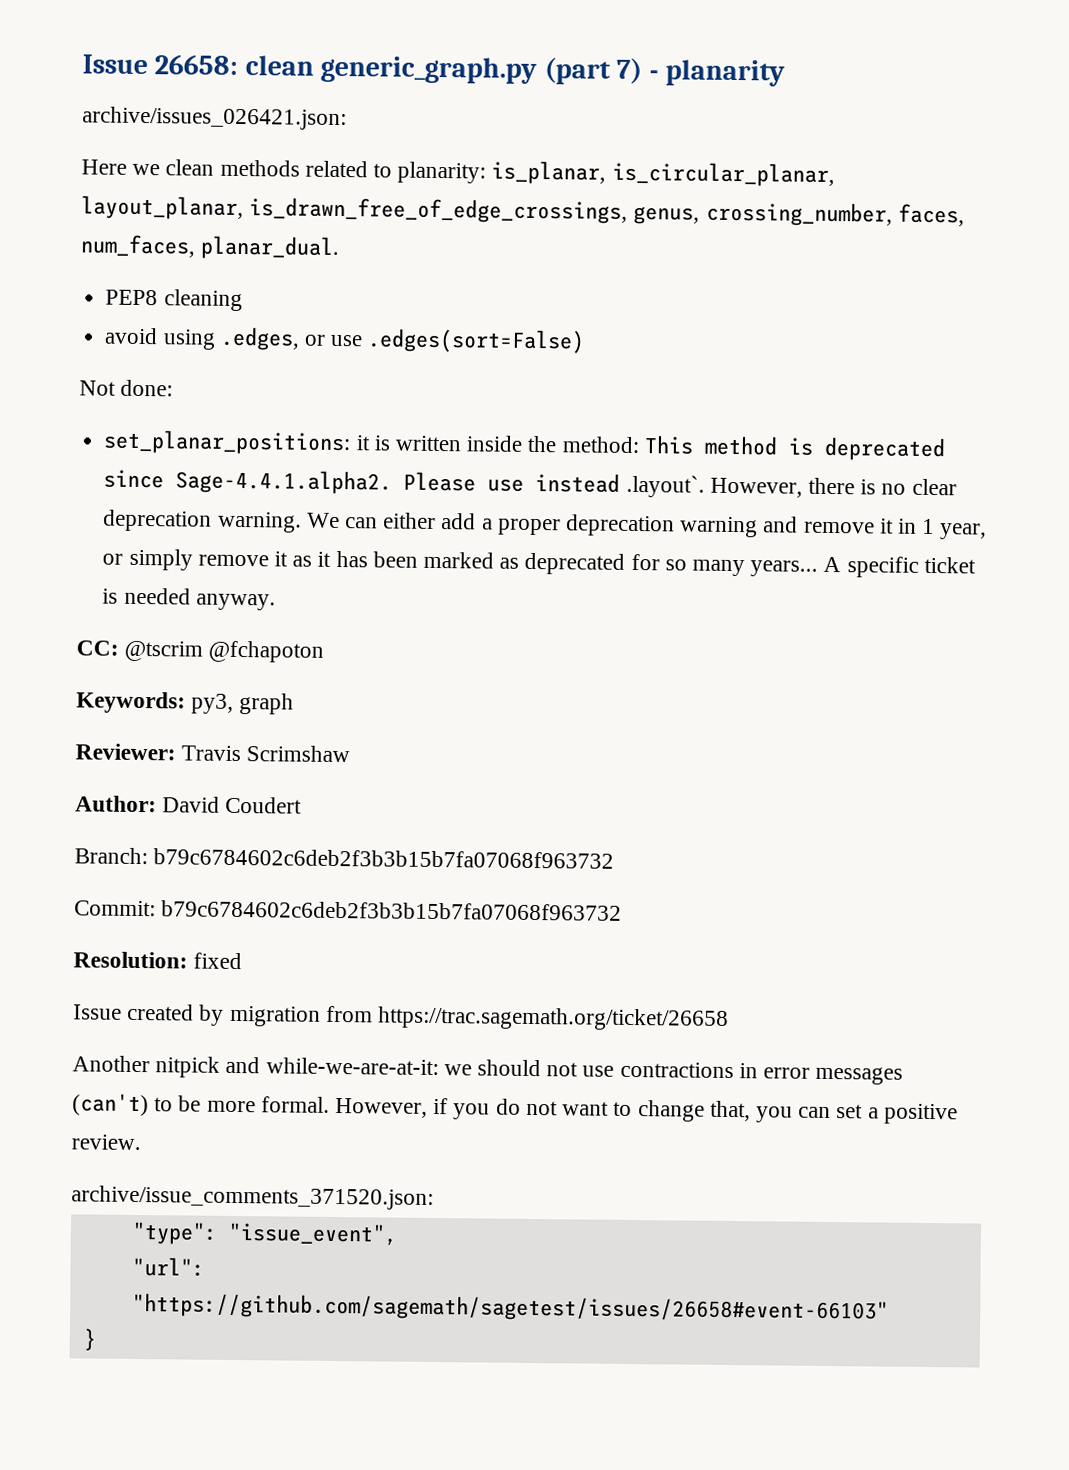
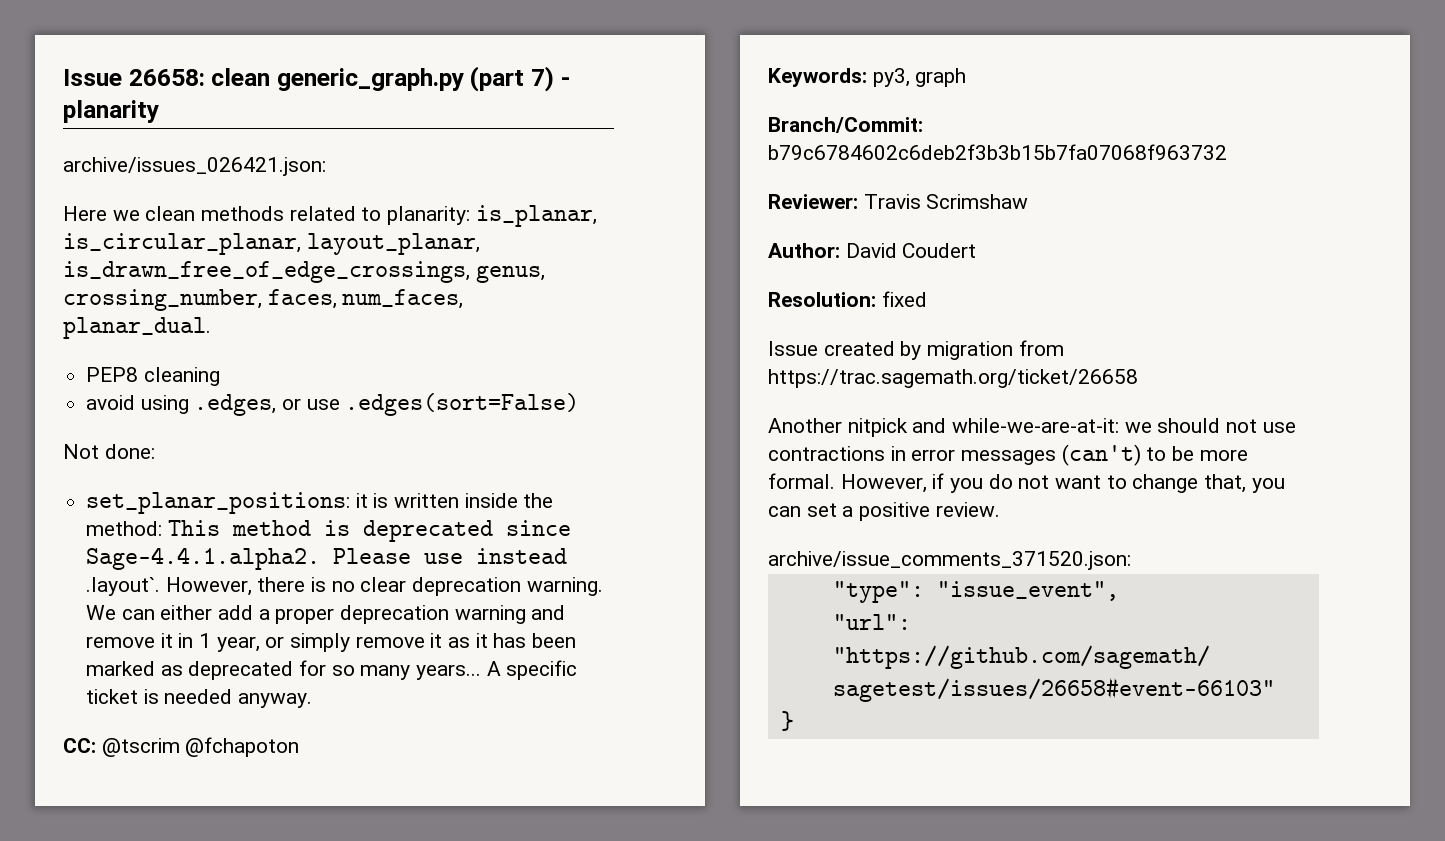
(295, 704) none -> [768,117,923,133] [768,144,1227,160] // Branch/Commit: b79c6784602c6deb2f3b3b15b7fa07068f963732
[74,847,615,869] [74,900,623,921] // Branch: b79c6784602c6deb2f3b3b15b7fa07068f963732 // Commit: b79c6784602c6deb2f3b3b15b7fa07068f963732 -> (977, 250) none

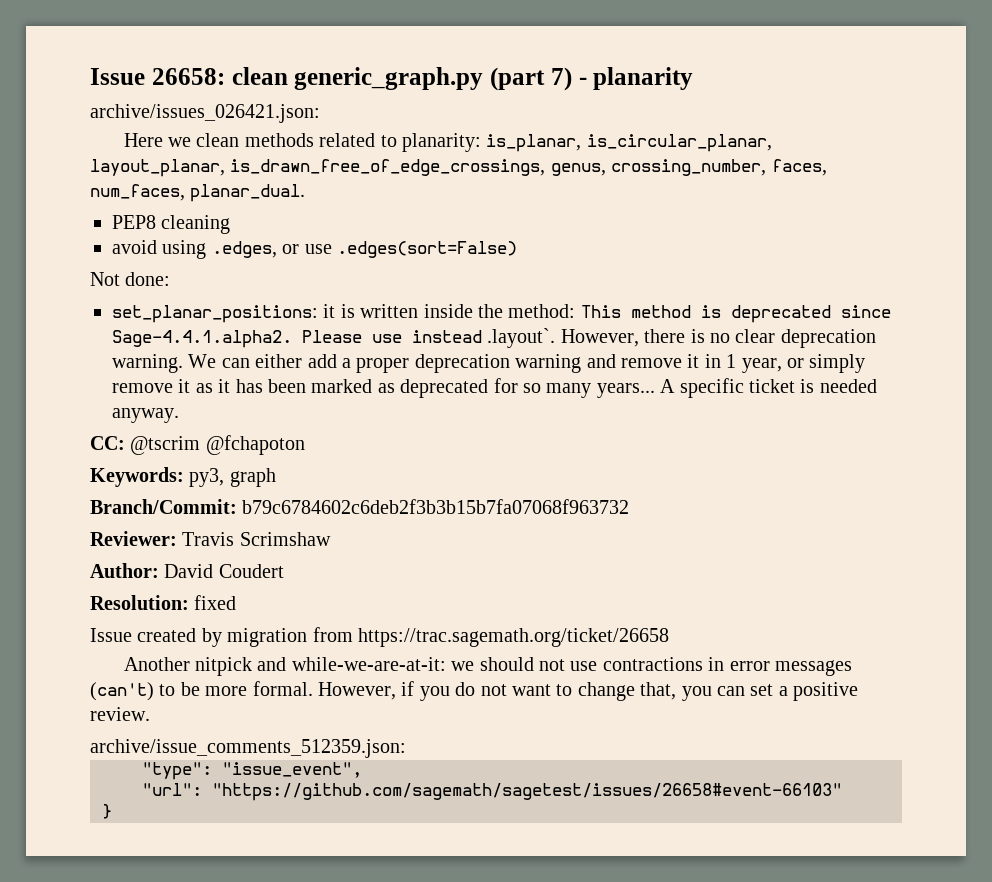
[768,551,1131,570] archive/issue_comments_371520.json: -> [90,739,406,758] archive/issue_comments_512359.json:

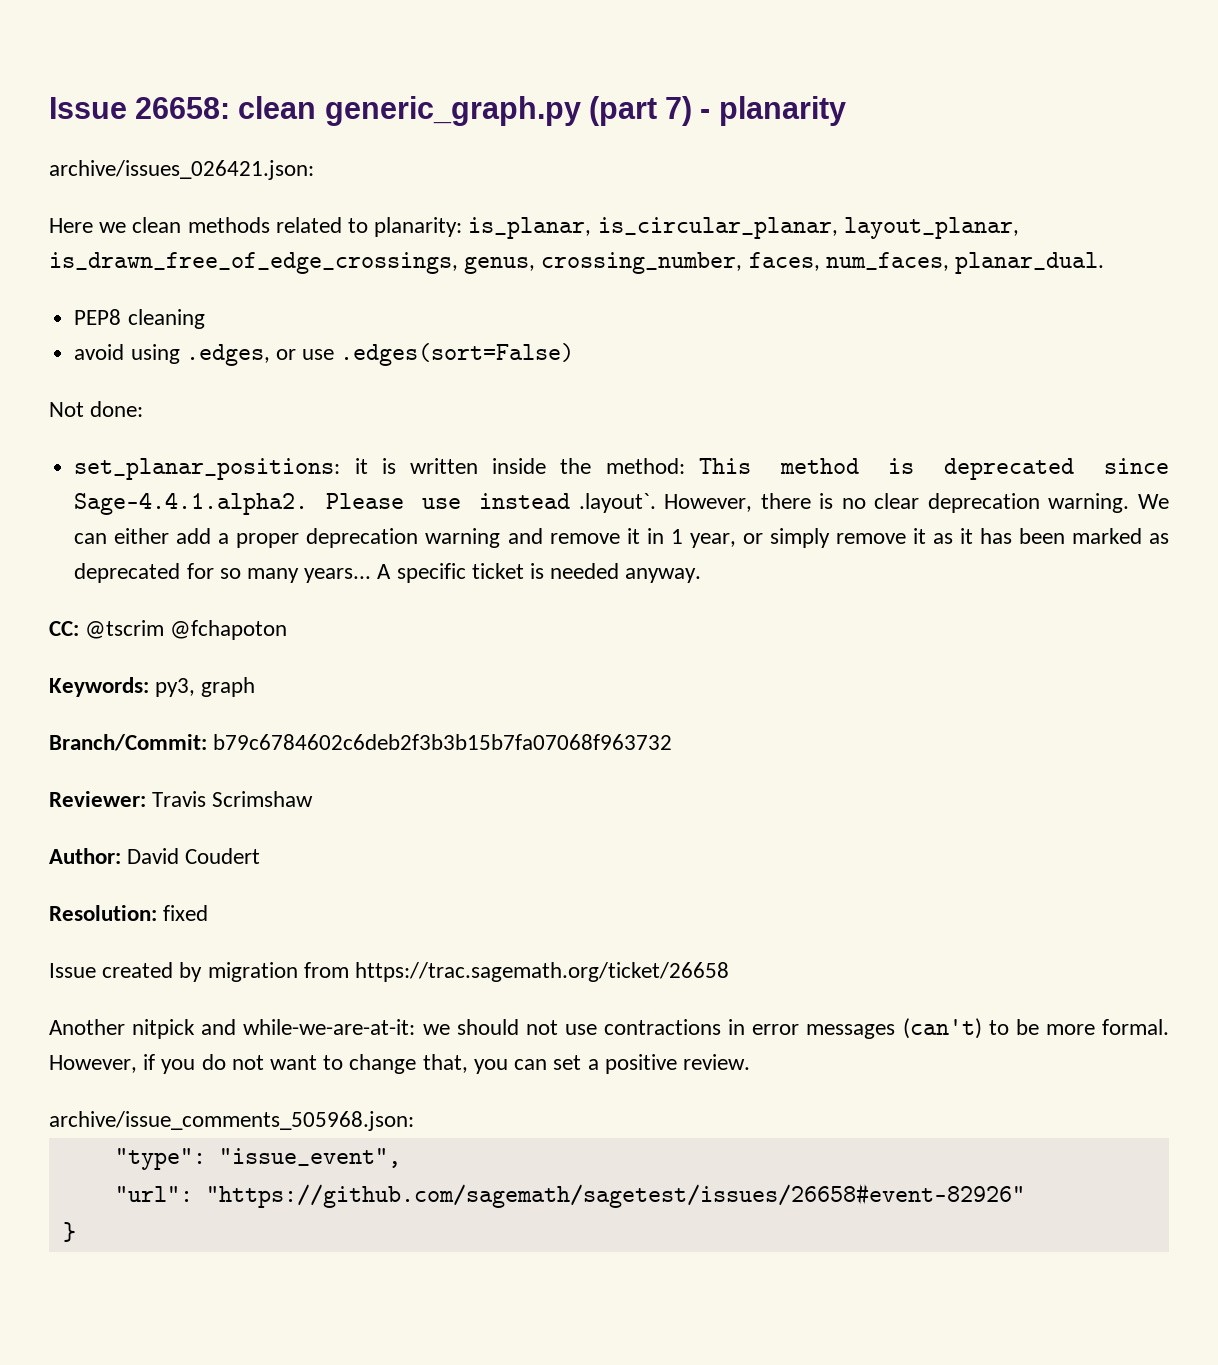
[90,739,406,758] archive/issue_comments_512359.json: -> [49,1111,414,1131] archive/issue_comments_505968.json:
[212,783,842,801] "https://github.com/sagemath/sagetest/issues/26658#event-66103" -> [205,1183,1025,1208] "https://github.com/sagemath/sagetest/issues/26658#event-82926"

